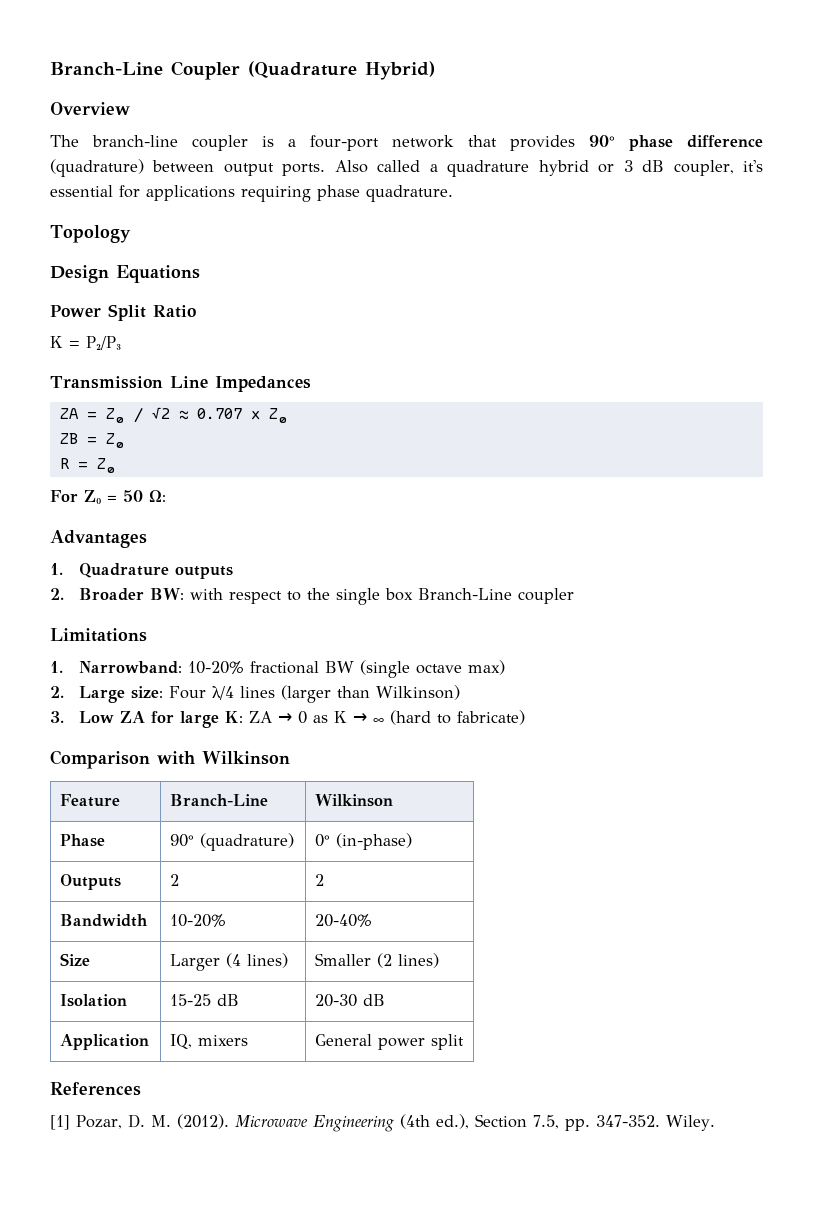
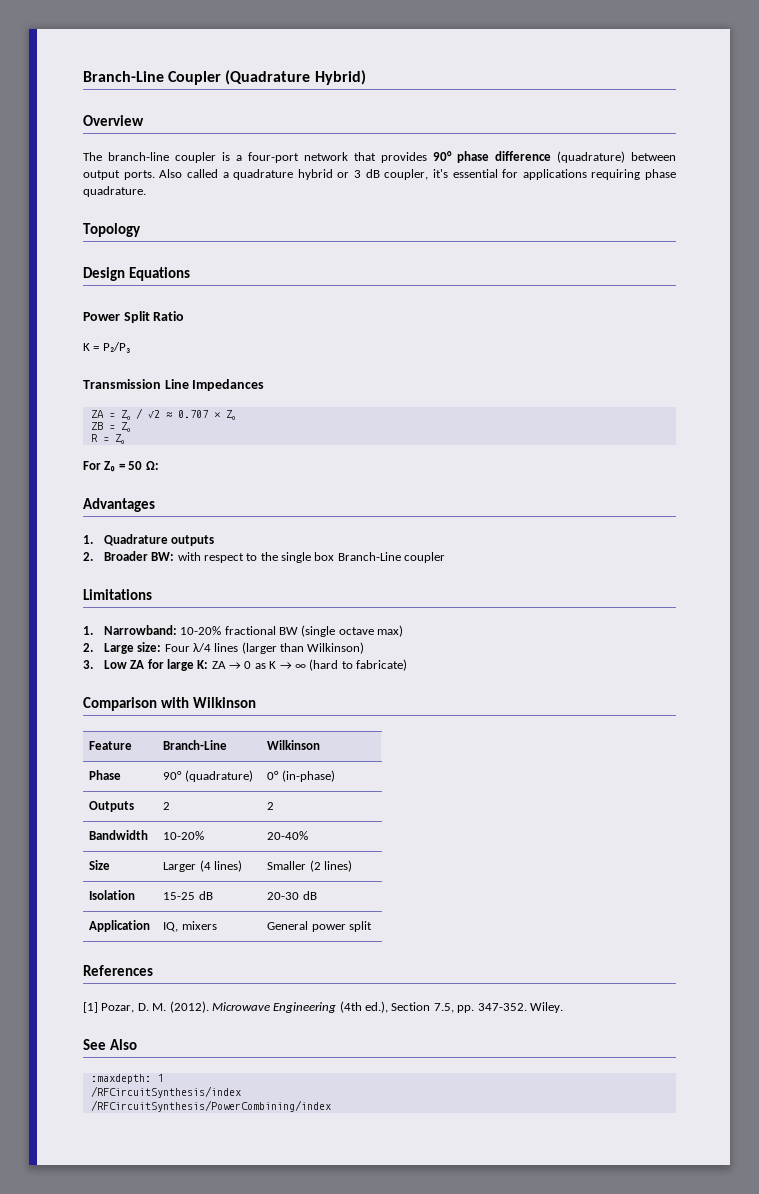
(715, 1123) none -> [83,1039,137,1050] [90,1074,163,1084] [90,1086,241,1098] [90,1100,331,1112] // See Also // :maxdepth: 1 // /RFCircuitSynthesis/index // /RFCircuitSynthesis/PowerCombining/index

